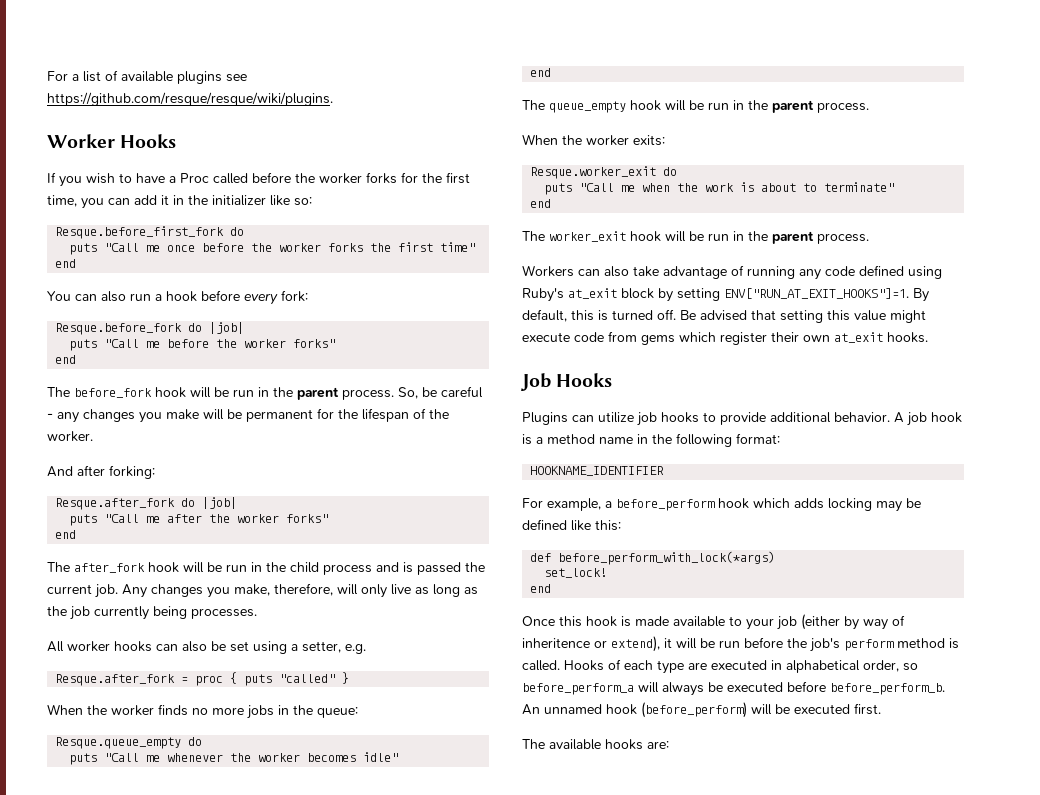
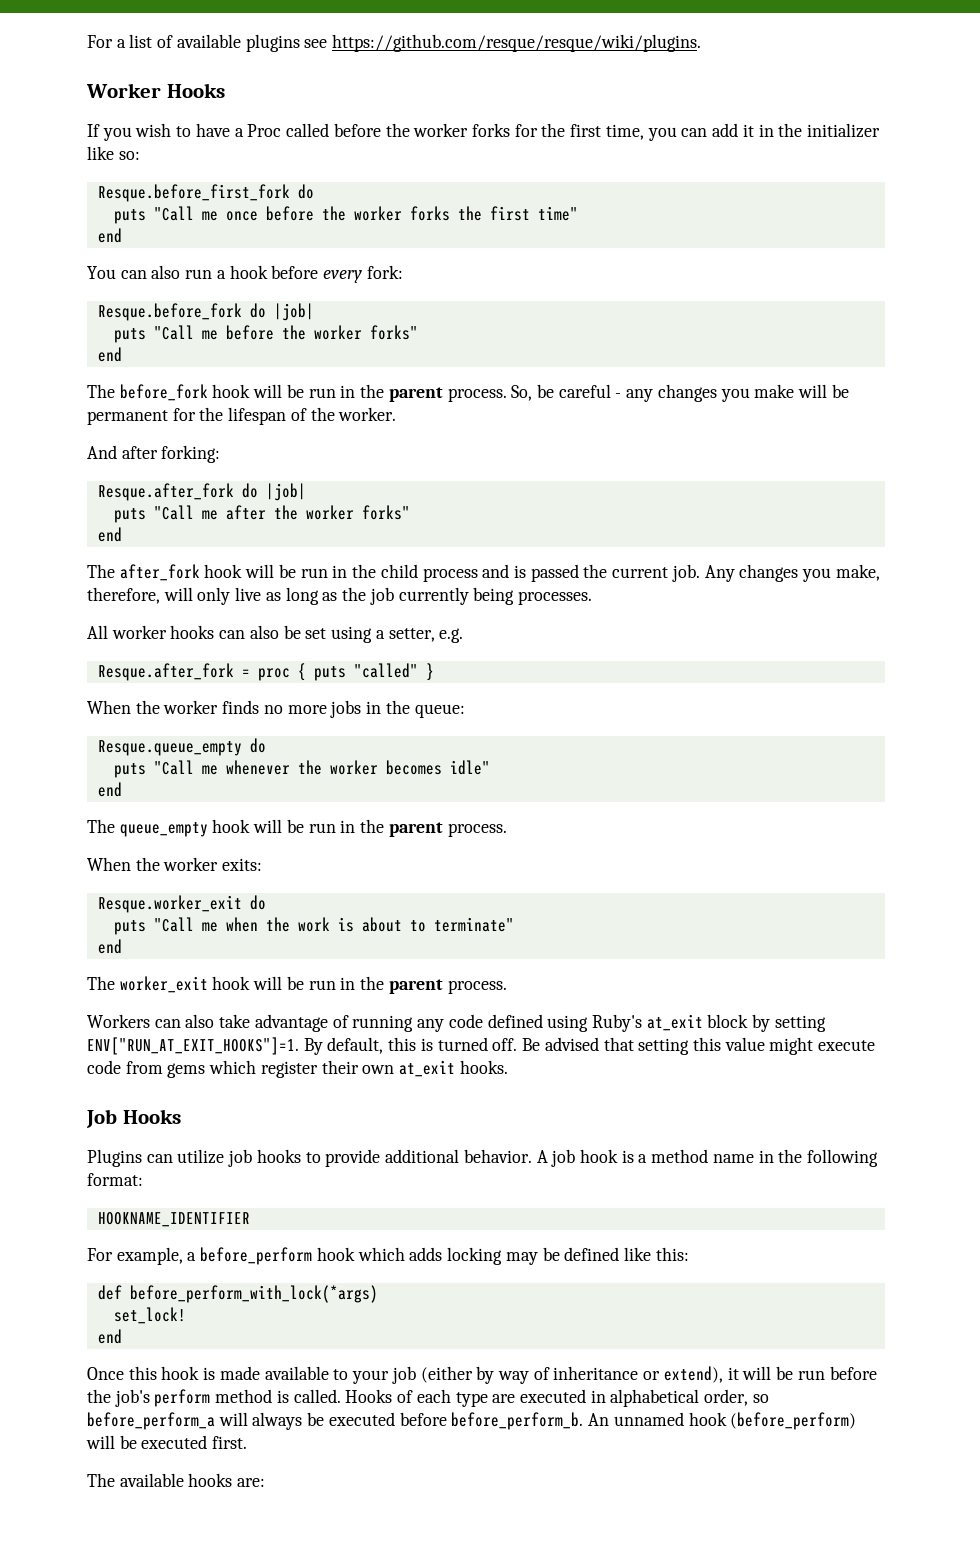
[522,638,590,648] inheritence -> [553,1366,639,1380] inheritance

